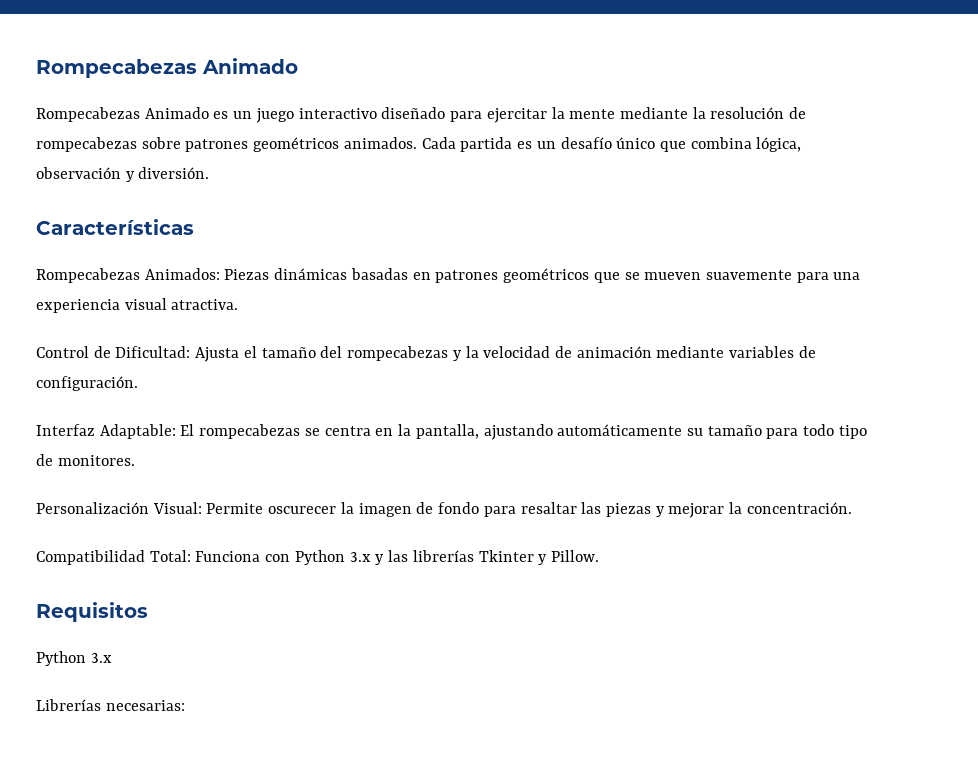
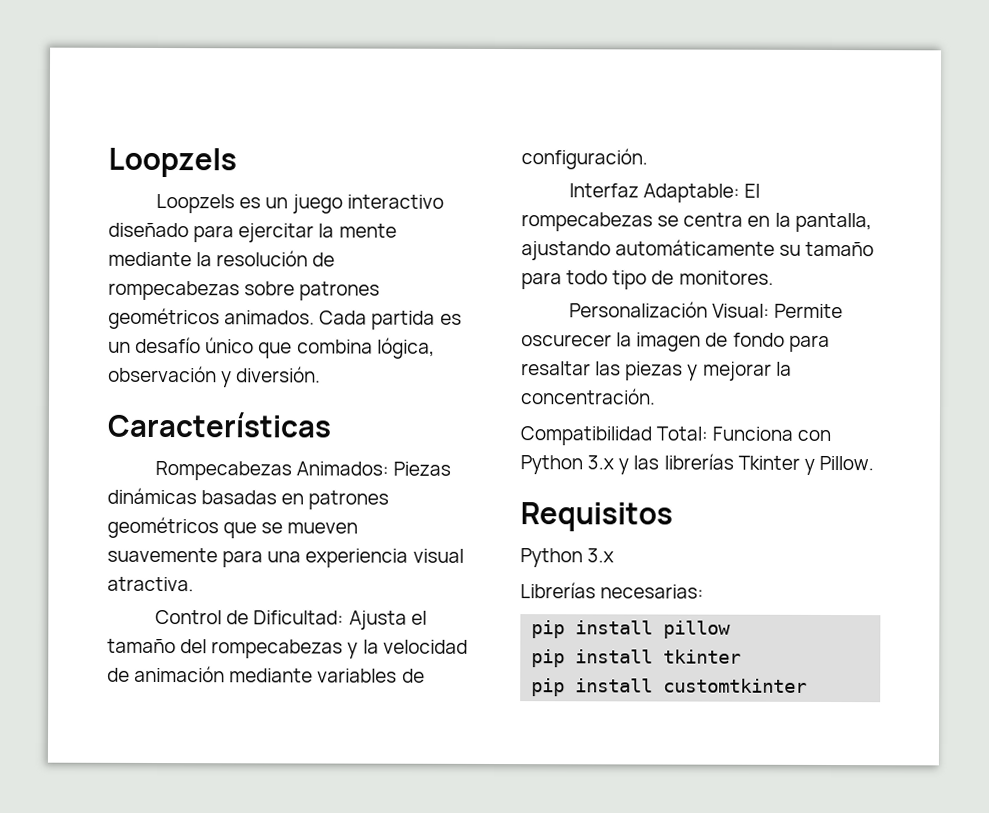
[36,58,298,78] [36,107,209,122] Rompecabezas Animado // Rompecabezas Animado -> [108,147,237,178] [156,193,236,214] Loopzels // Loopzels
(185, 705) none -> [531,620,732,639] [531,649,742,668] [531,678,808,697] // pip install pillow // pip install tkinter // pip install customtkinter

